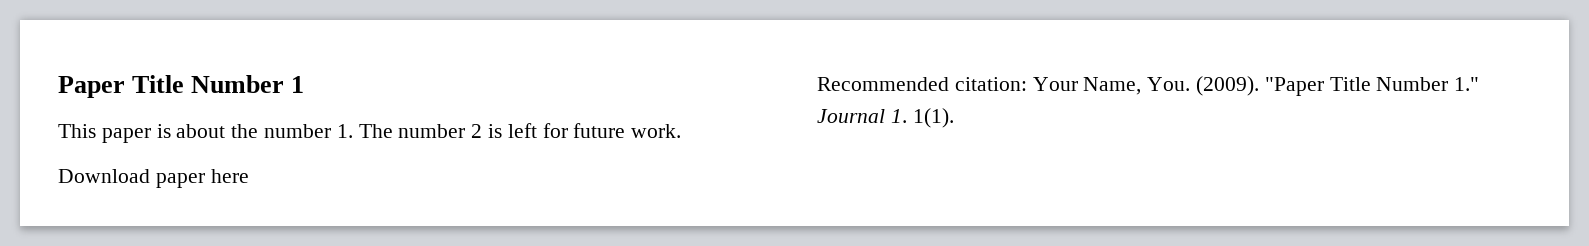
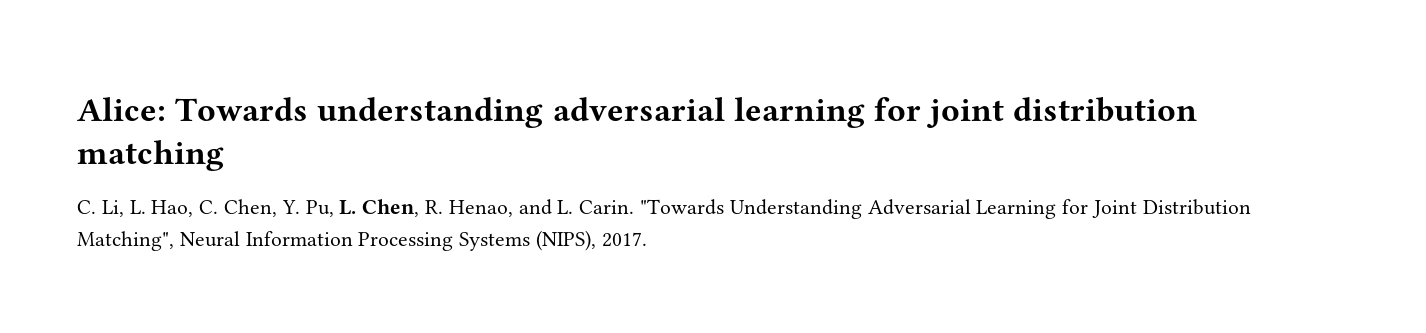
[58,75,305,98] [58,123,682,143] [58,169,249,188] [817,76,1480,96] [817,108,954,128] Paper Title Number 1 // This paper is about the number 1. The number 2 is left for future work. // Download paper here // Recommended citation: Your Name, You. (2009). "Paper Title Number 1." Journal 1. 1(1). -> [77,97,1198,128] [77,140,224,171] [77,199,1251,219] [77,230,647,251] Alice: Towards understanding adversarial learning for joint distribution matching // C. Li, L. Hao, C. Chen, Y. Pu, L. Chen, R. Henao, and L. Carin. "Towards Understanding Adversarial Learning for Joint Distribution Matching", Neural Information Processing Systems (NIPS), 2017.

